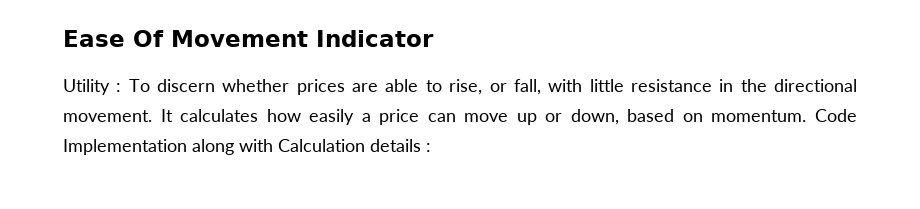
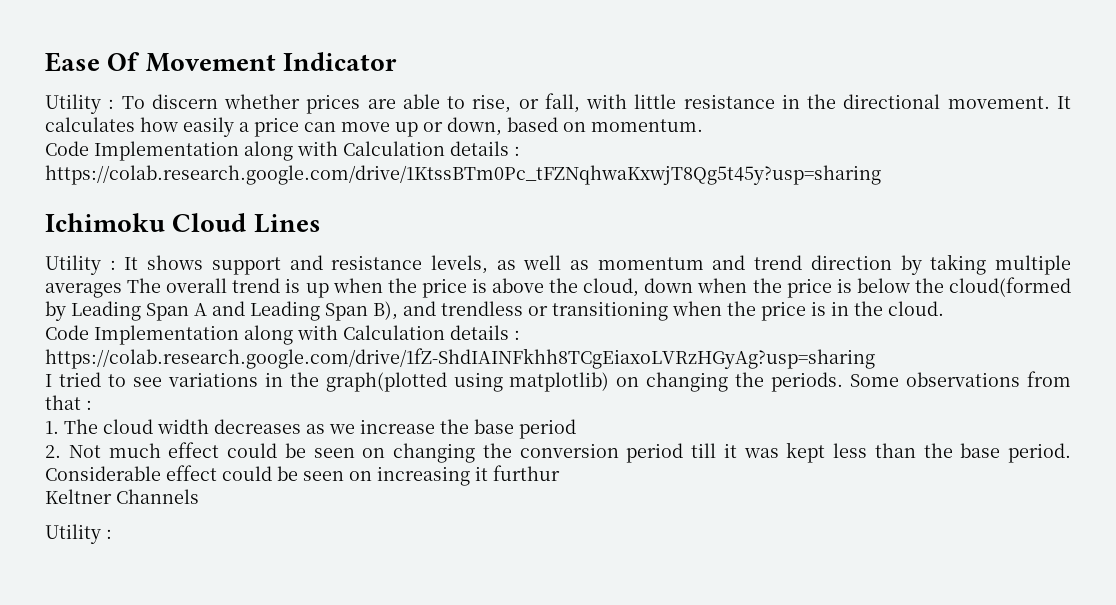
[815,109,857,122] [63,139,431,155] Code Implementation along with Calculation details : -> [45,141,520,161] [45,165,881,185] [45,213,321,233] [45,254,1072,275] [45,277,1072,298] [45,301,944,321] [45,325,520,345] [45,348,875,369] [45,371,1071,392] [45,395,92,410] [45,419,576,439] [45,442,1071,463] [45,465,560,486] [45,489,199,504] [45,524,112,544] // Code Implementation along with Calculation details : https://colab.research.google.com/drive/1KtssBTm0Pc_tFZNqhwaKxwjT8Qg5t45y?usp=sharing // Ichimoku Cloud Lines // Utility : It shows support and resistance levels, as well as momentum and trend direction by taking multiple averages The overall trend is up when the price is above the cloud, down when the price is below the cloud(formed by Leading Span A and Leading Span B), and trendless or transitioning when the price is in the cloud. // Code Implementation along with Calculation details : https://colab.research.google.com/drive/1fZ-ShdIAINFkhh8TCgEiaxoLVRzHGyAg?usp=sharing // I tried to see variations in the graph(plotted using matplotlib) on changing the periods. Some observations from that : // 1. The cloud width decreases as we increase the base period // 2. Not much effect could be seen on changing the conversion period till it was kept less than the base period. Considerable effect could be seen on increasing it furthur // Keltner Channels // Utility :

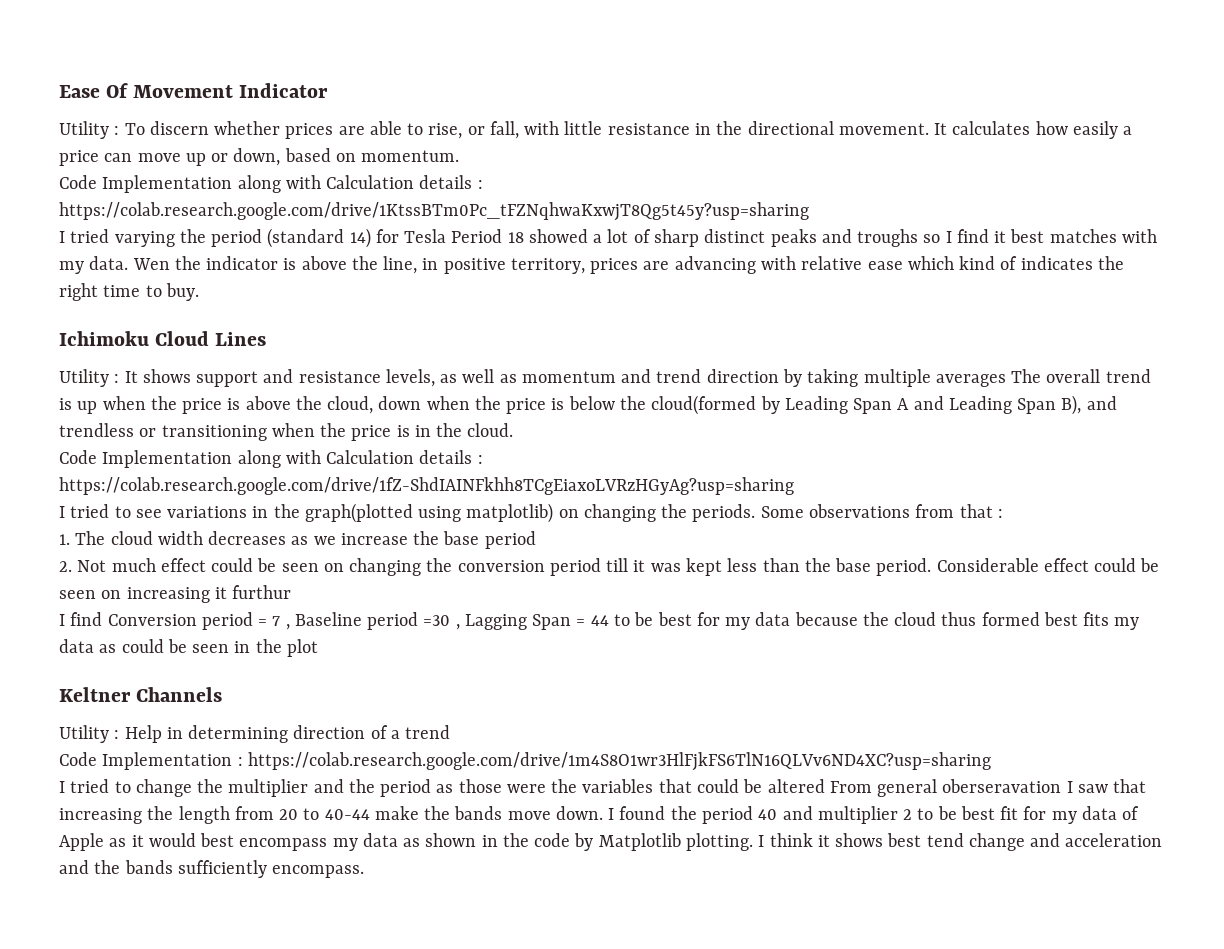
(881, 175) none -> [59,228,1157,248] [59,256,1124,274] [59,283,199,301] // I tried varying the period (standard 14) for Tesla Period 18 showed a lot of sharp distinct peaks and troughs so I find it best matches with my data. Wen the indicator is above the line, in positive territory, prices are advancing with relative ease which kind of indicates the right time to buy.
[45,489,199,504] [45,524,112,544] Keltner Channels // Utility : -> [59,612,1140,630] [59,639,318,657] [59,687,223,702] [59,725,451,743] [59,752,991,771] [59,779,1147,797] [59,806,1140,824] [59,833,1163,851] [59,860,365,878] I find Conversion period = 7 , Baseline period =30 , Lagging Span = 44 to be best for my data because the cloud thus formed best fits my data as could be seen in the plot // Keltner Channels // Utility : Help in determining direction of a trend // Code Implementation : https://colab.research.google.com/drive/1m4S8O1wr3HlFjkFS6TlN16QLVv6ND4XC?usp=sharing // I tried to change the multiplier and the period as those were the variables that could be altered From general oberseravation I saw that increasing the length from 20 to 40-44 make the bands move down. I found the period 40 and multiplier 2 to be best fit for my data of Apple as it would best encompass my data as shown in the code by Matplotlib plotting. I think it shows best tend change and acceleration and the bands sufficiently encompass.

